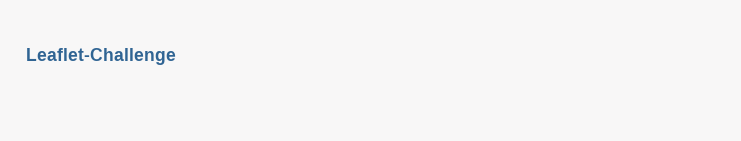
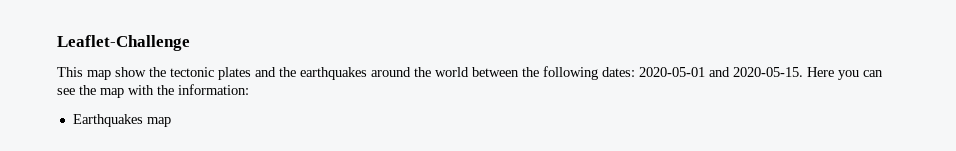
(176, 56) none -> [57,66,883,80] [57,84,249,98] [72,114,171,127] // This map show the tectonic plates and the earthquakes around the world between the following dates: 2020-05-01 and 2020-05-15. Here you can see the map with the information: // Earthquakes map

